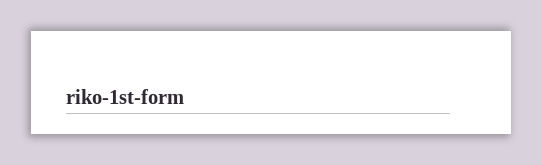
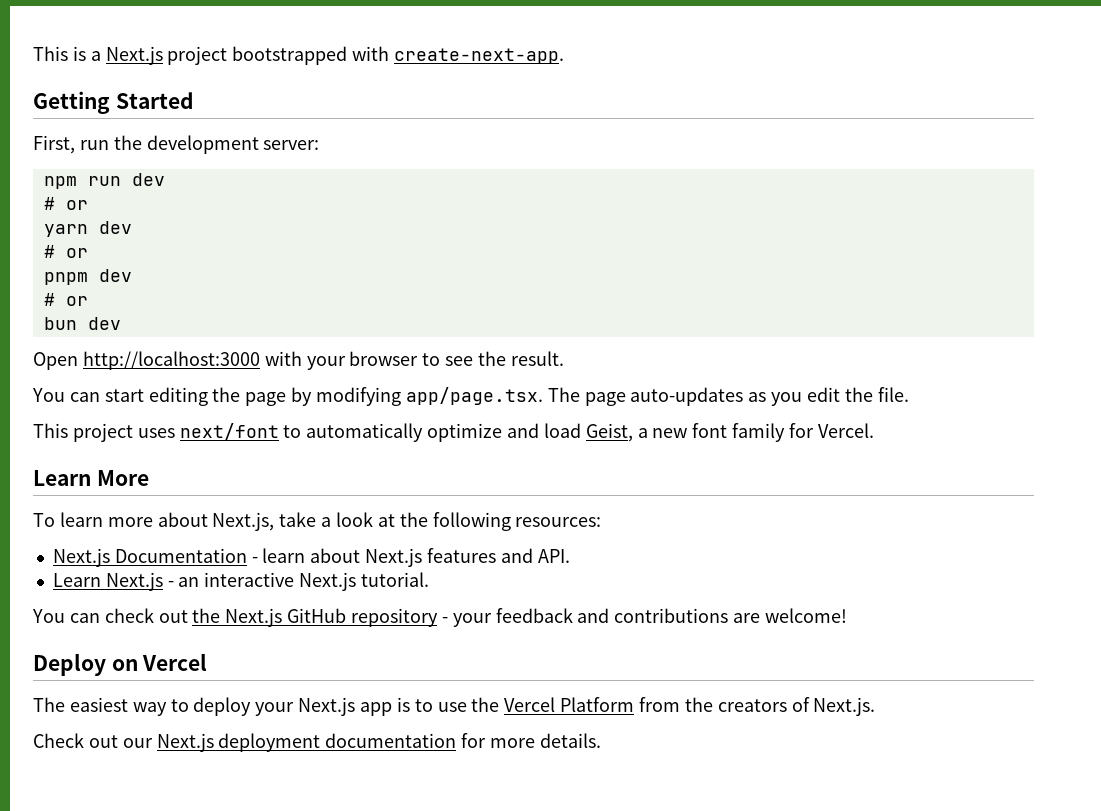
[66,89,184,104] riko-1st-form -> [33,46,565,65] [33,91,194,114] [33,135,320,154] [43,173,165,189] [43,197,88,210] [43,221,132,237] [43,245,88,258] [43,269,132,285] [43,293,88,306] [43,317,121,330] [33,351,564,370] [32,387,909,406] [33,423,874,442] [33,470,149,486] [33,512,602,531] [52,548,570,567] [52,572,429,591] [32,608,848,627] [33,653,208,676] [33,697,876,716] [33,733,601,752] This is a Next.js project bootstrapped with create-next-app. // Getting Started // First, run the development server: // npm run dev // # or // yarn dev // # or // pnpm dev // # or // bun dev // Open http://localhost:3000 with your browser to see the result. // You can start editing the page by modifying app/page.tsx. The page auto-updates as you edit the file. // This project uses next/font to automatically optimize and load Geist, a new font family for Vercel. // Learn More // To learn more about Next.js, take a look at the following resources: // Next.js Documentation - learn about Next.js features and API. // Learn Next.js - an interactive Next.js tutorial. // You can check out the Next.js GitHub repository - your feedback and contributions are welcome! // Deploy on Vercel // The easiest way to deploy your Next.js app is to use the Vercel Platform from the creators of Next.js. // Check out our Next.js deployment documentation for more details.

